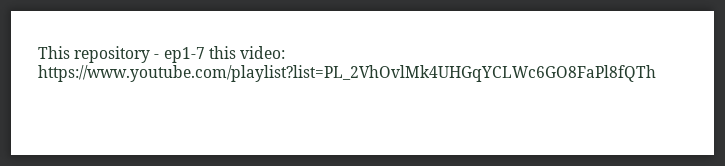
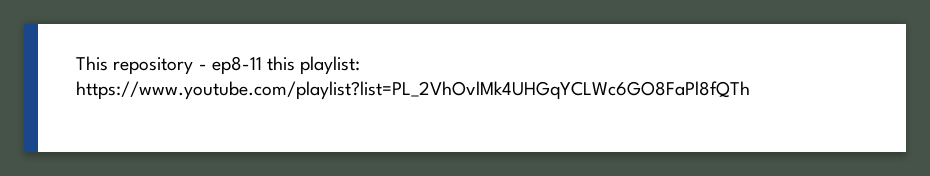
[163,46,285,63] ep1-7 this video: -> [211,56,361,75] ep8-11 this playlist:

